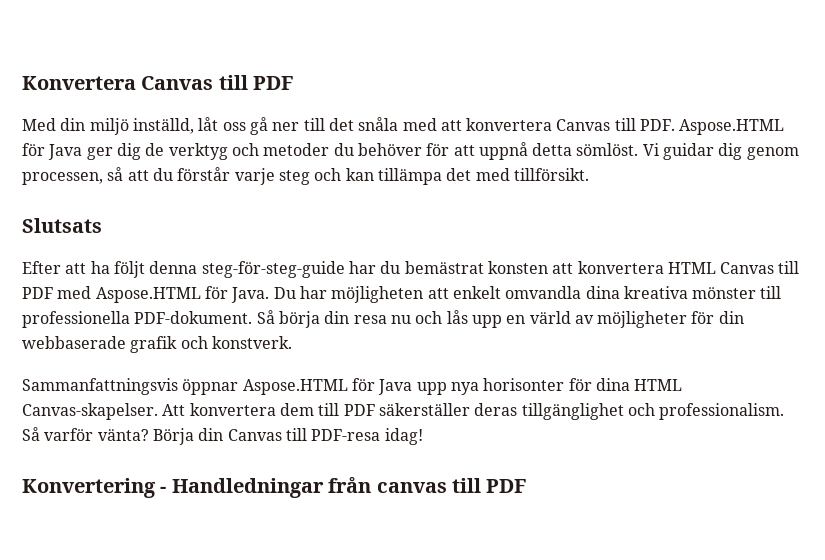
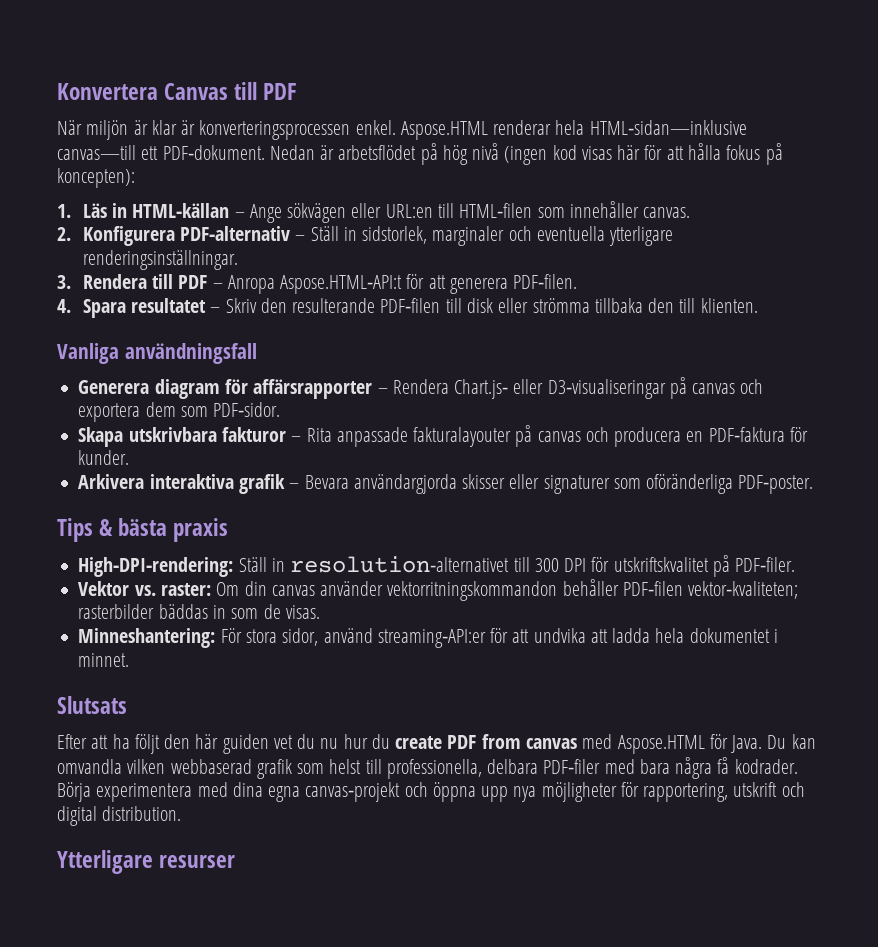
[22,117,785,135] [22,142,799,160] [22,167,589,185] Med din miljö inställd, låt oss gå ner till det snåla med att konvertera Canvas till PDF. Aspose.HTML för Java ger dig de verktyg och metoder du behöver för att uppnå detta sömlöst. Vi guidar dig genom processen, så att du förstår varje steg och kan tillämpa det med tillförsikt. -> [57,120,747,140] [57,143,783,165] [57,168,135,188] [57,201,691,223] [57,226,674,246] [82,250,238,270] [57,274,578,294] [57,298,758,318] [57,343,257,364] [78,377,764,399] [78,402,281,422] [78,425,808,447] [78,450,130,465] [78,474,814,494] [57,518,229,542] [78,555,796,577] [78,579,799,601] [78,604,320,619] [78,628,778,648] [78,653,130,667] När miljön är klar är konverteringsprocessen enkel. Aspose.HTML renderar hela HTML‑sidan—inklusive canvas—till ett PDF‑dokument. Nedan är arbetsflödet på hög nivå (ingen kod visas här för att hålla fokus på koncepten): // 1. Läs in HTML‑källan – Ange sökvägen eller URL:en till HTML‑filen som innehåller canvas. // 2. Konfigurera PDF‑alternativ – Ställ in sidstorlek, marginaler och eventuella ytterligare renderingsinställningar. // 3. Rendera till PDF – Anropa Aspose.HTML‑API:t för att generera PDF‑filen. // 4. Spara resultatet – Skriv den resulterande PDF‑filen till disk eller strömma tillbaka den till klienten. // Vanliga användningsfall // Generera diagram för affärsrapporter – Rendera Chart.js‑ eller D3‑visualiseringar på canvas och exportera dem som PDF‑sidor. // Skapa utskrivbara fakturor – Rita anpassade fakturalayouter på canvas och producera en PDF‑faktura för kunder. // Arkivera interaktiva grafik – Bevara användargjorda skisser eller signaturer som oföränderliga PDF‑poster. // Tips & bästa praxis // High‑DPI‑rendering: Ställ in resolution‑alternativet till 300 DPI för utskriftskvalitet på PDF‑filer. // Vektor vs. raster: Om din canvas använder vektorritningskommandon behåller PDF‑filen vektor‑kvaliteten; rasterbilder bäddas in som de visas. // Minneshantering: För stora sidor, använd streaming‑API:er för att undvika att ladda hela dokumentet i minnet.
[149,261,800,278] [22,287,53,299] denna steg-för-steg-guide har du bemästrat konsten att konvertera HTML Canvas till PDF -> [164,734,577,754] den här guiden vet du nu hur du create PDF from canvas
[299,286,782,303] [22,310,744,328] [22,336,292,353] [22,378,683,395] [22,403,785,420] [22,427,423,445] [22,476,527,498] har möjligheten att enkelt omvandla dina kreativa mönster till professionella PDF-dokument. Så börja din resa nu och lås upp en värld av möjligheter för din webbaserade grafik och konstverk. // Sammanfattningsvis öppnar Aspose.HTML för Java upp nya horisonter för dina HTML Canvas-skapelser. Att konvertera dem till PDF säkerställer deras tillgänglighet och professionalism. Så varför vänta? Börja din Canvas till PDF-resa idag! // Konvertering - Handledningar från canvas till PDF -> [791,734,816,749] [57,757,798,779] [57,782,805,802] [57,806,182,826] [57,850,236,874] kan omvandla vilken webbaserad grafik som helst till professionella, delbara PDF‑filer med bara några få kodrader. Börja experimentera med dina egna canvas‑projekt och öppna upp nya möjligheter för rapportering, utskrift och digital distribution. // Ytterligare resurser

